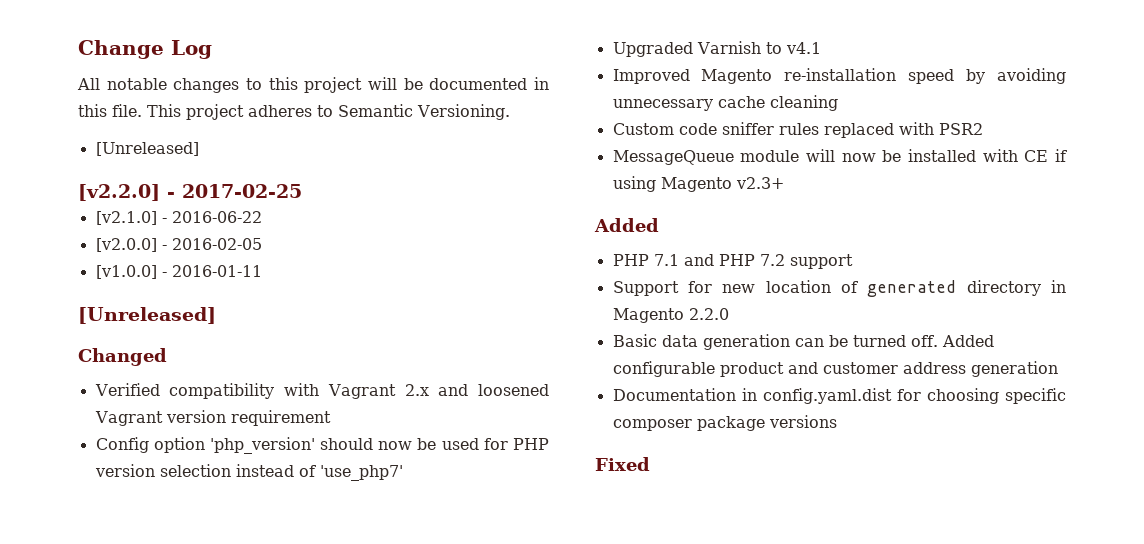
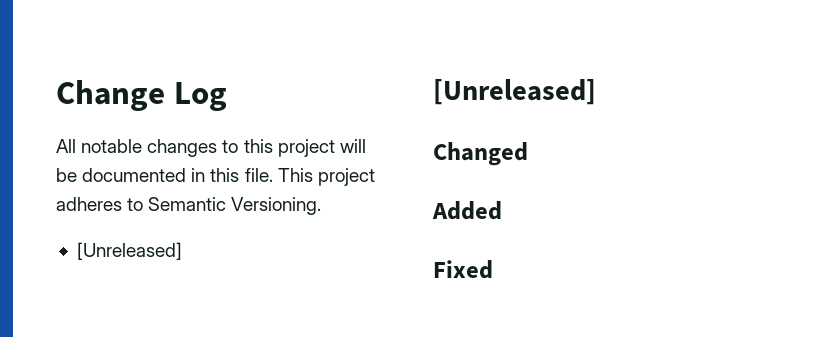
[78,184,302,201] [95,211,262,225] [95,238,262,252] [95,265,262,279] [78,307,216,324] [78,348,167,366] [94,383,549,399] [94,410,331,426] [95,437,549,454] [94,464,403,481] [612,41,821,57] [612,68,1066,84] [612,95,838,111] [612,122,983,138] [612,149,1067,165] [612,176,784,192] [594,218,659,232] [612,254,853,269] [612,280,1066,297] [612,308,729,323] [612,334,994,350] [612,361,1058,377] [612,388,1066,404] [612,415,837,431] [v2.2.0] - 2017-02-25 // [v2.1.0] - 2016-06-22 // [v2.0.0] - 2016-02-05 // [v1.0.0] - 2016-01-11 // [Unreleased] // Changed // Verified compatibility with Vagrant 2.x and loosened Vagrant version requirement // Config option 'php_version' should now be used for PHP version selection instead of 'use_php7' // Upgraded Varnish to v4.1 // Improved Magento re-installation speed by avoiding unnecessary cache cleaning // Custom code sniffer rules replaced with PSR2 // MessageQueue module will now be installed with CE if using Magento v2.3+ // Added // PHP 7.1 and PHP 7.2 support // Support for new location of generated directory in Magento 2.2.0 // Basic data generation can be turned off. Added configurable product and customer address generation // Documentation in config.yaml.dist for choosing specific composer package versions -> [433,79,596,105] [433,142,528,166] [432,201,502,220] [Unreleased] // Changed // Added

